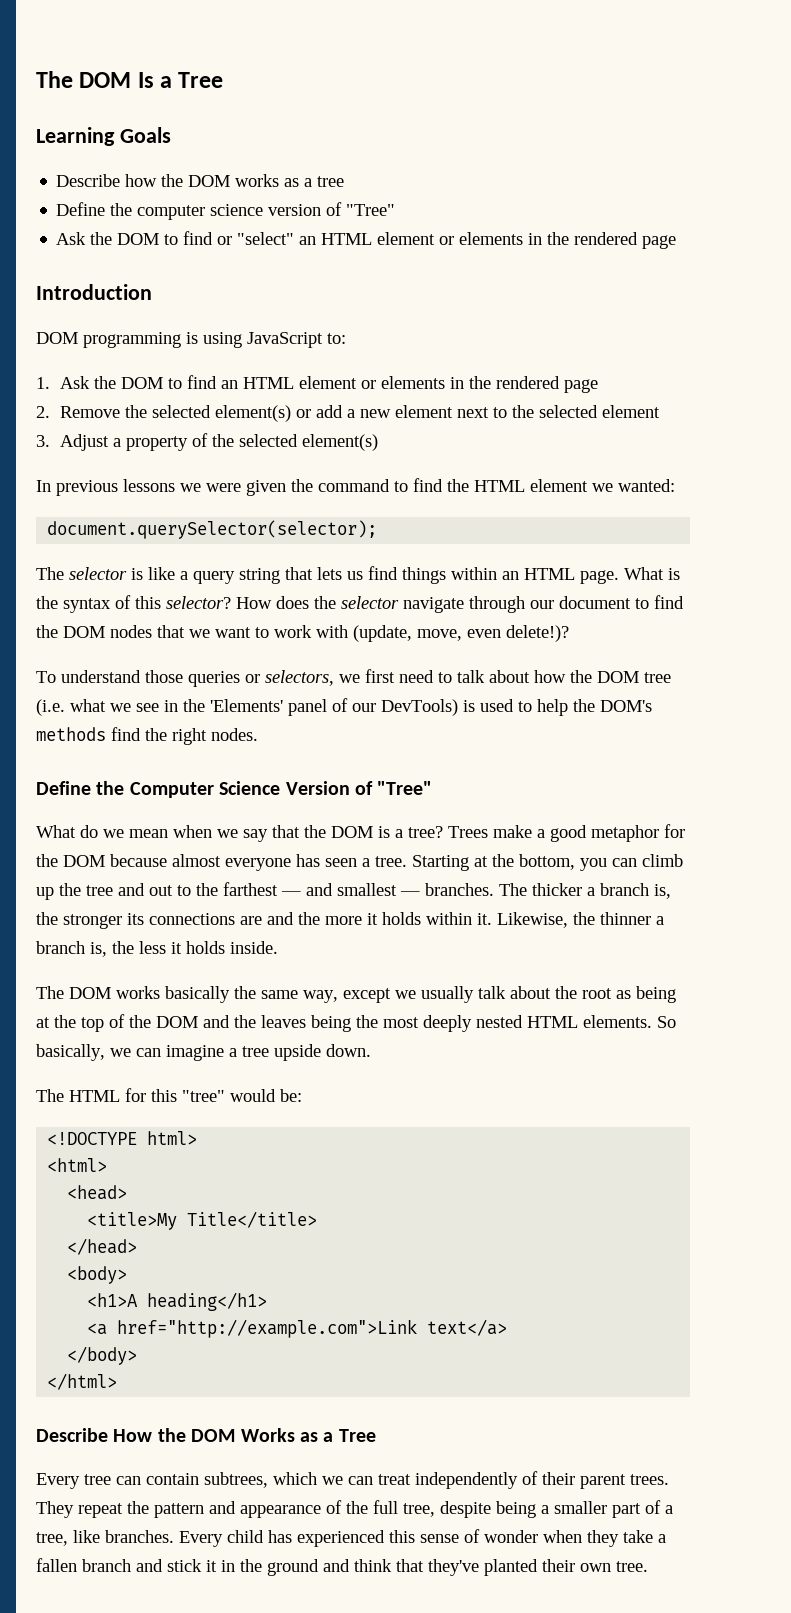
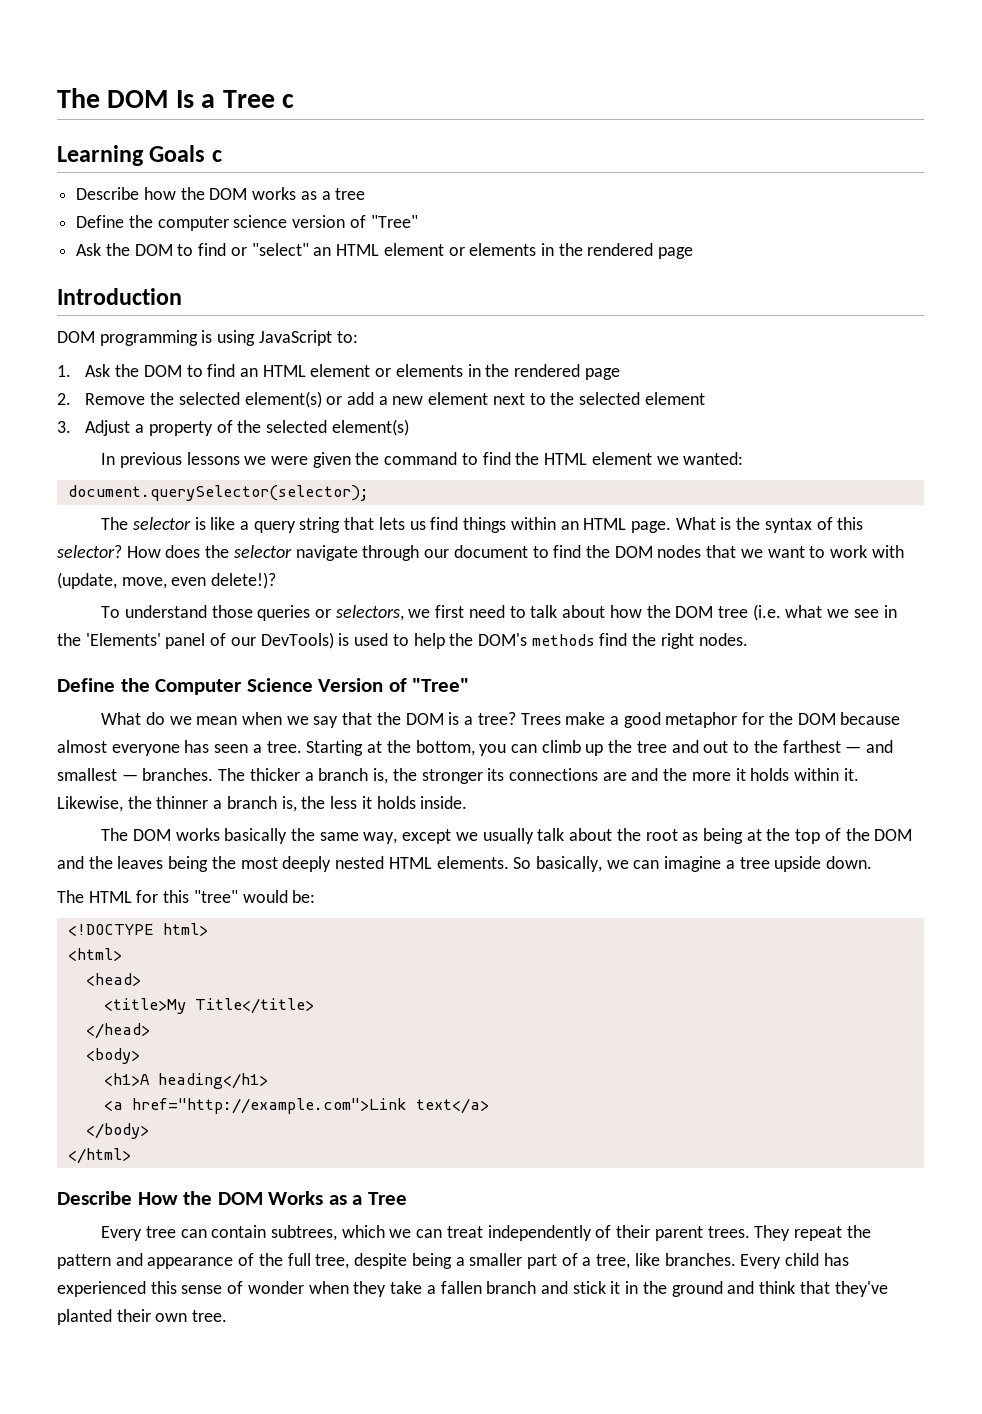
(224, 80) none -> [282,94,295,108] c
(171, 135) none -> [211,150,222,162] c

